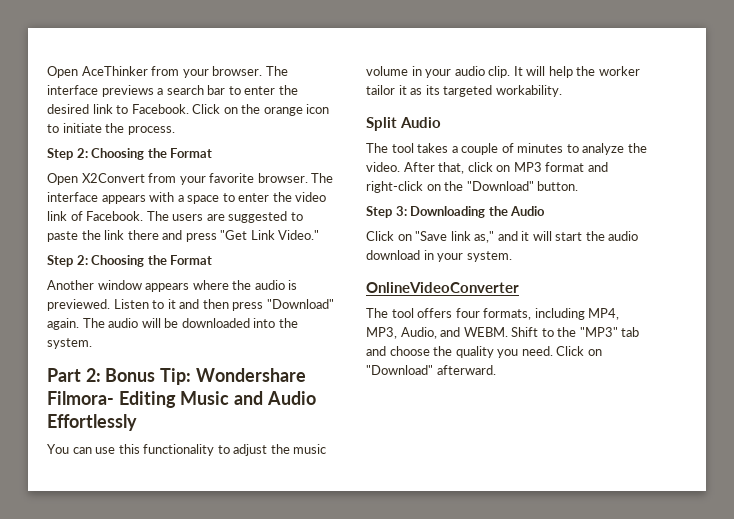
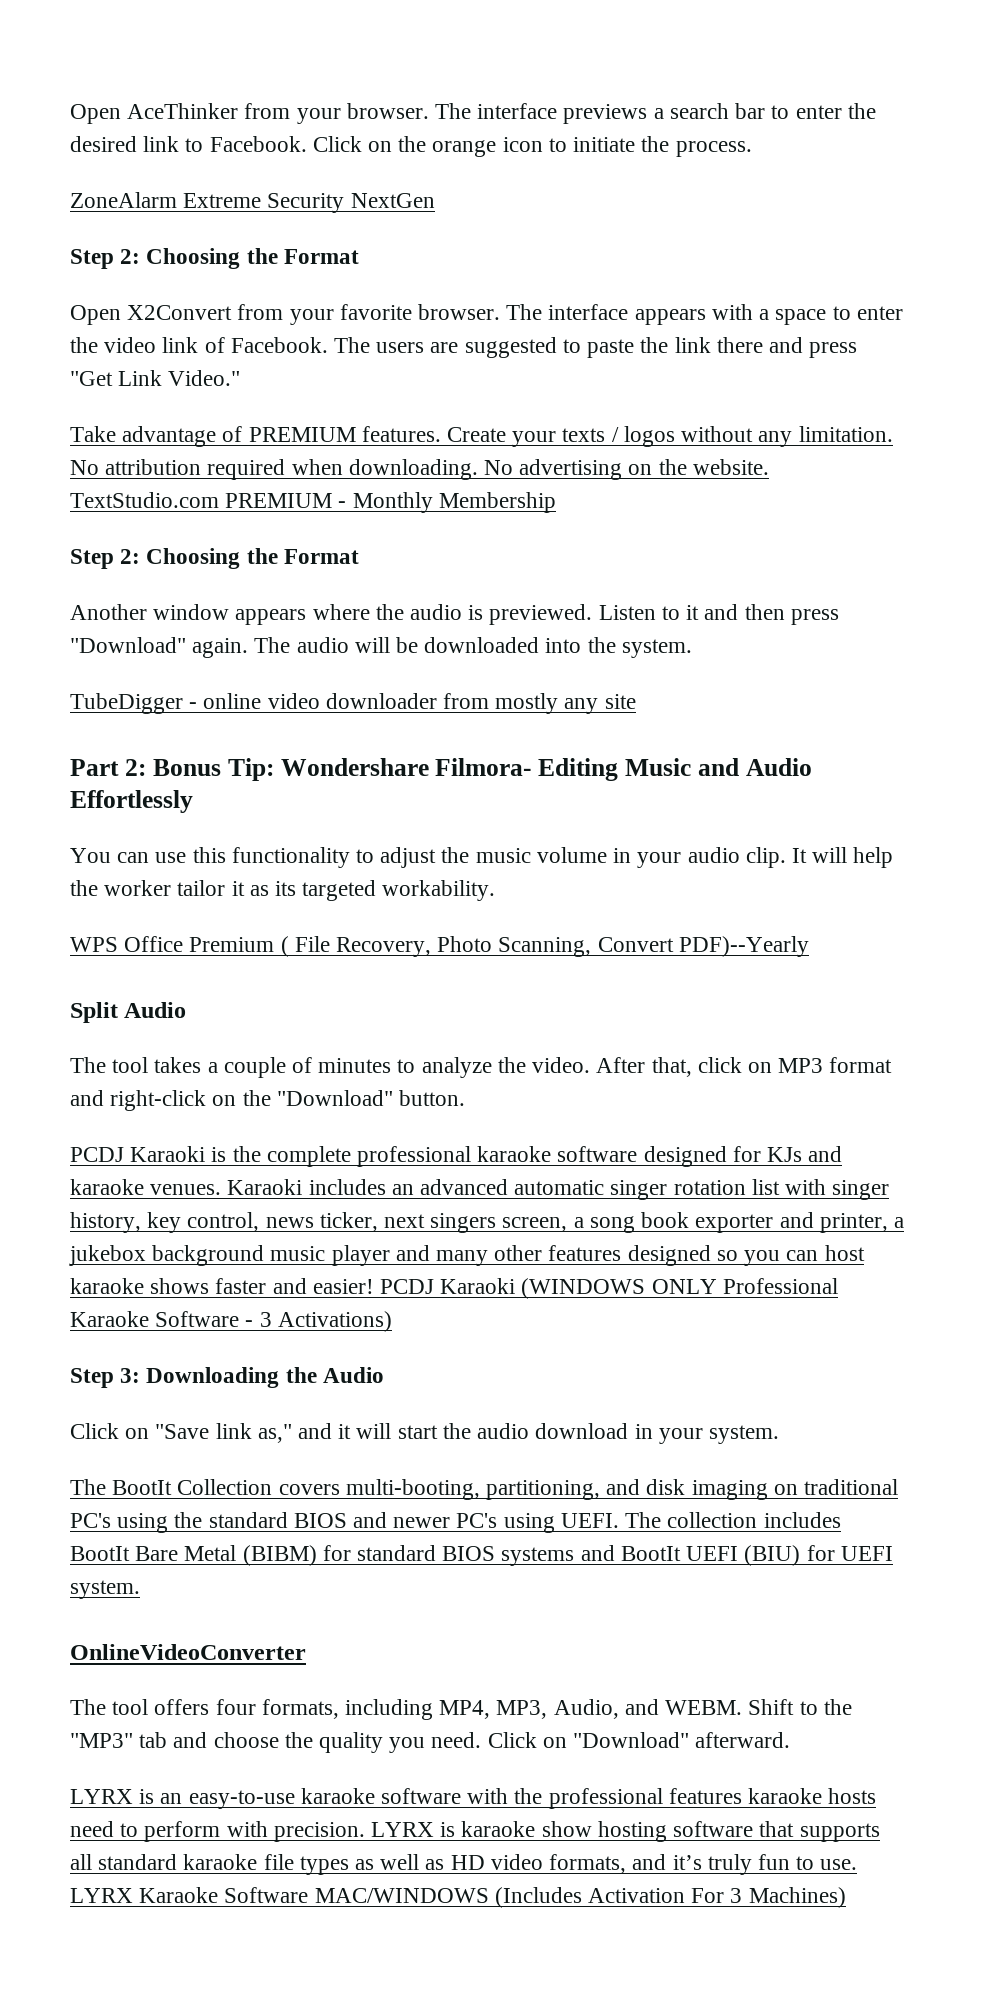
(175, 130) none -> [70,192,435,213] // ZoneAlarm Extreme Security NextGen
(320, 235) none -> [70,426,893,447] [70,459,769,480] [70,492,556,513] // Take advantage of PREMIUM features. Create your texts / logos without any limitation. No attribution required when downloading. No advertising on the website. TextStudio.com PREMIUM - Monthly Membership
(92, 343) none -> [70,693,636,714] // TubeDigger - online video downloader from mostly any site
(562, 91) none -> [70,936,809,957] // WPS Office Premium ( File Recovery, Photo Scanning, Convert PDF)--Yearly
(579, 186) none -> [70,1146,843,1167] [70,1179,890,1200] [70,1212,904,1233] [69,1245,865,1266] [70,1278,838,1299] [70,1311,392,1332] // PCDJ Karaoki is the complete professional karaoke software designed for KJs and karaoke venues. Karaoki includes an advanced automatic singer rotation list with singer history, key control, news ticker, next singers screen, a song book exporter and printer, a jukebox background music player and many other features designed so you can host karaoke shows faster and easier! PCDJ Karaoki (WINDOWS ONLY Professional Karaoke Software - 3 Activations)
(512, 256) none -> [70,1479,899,1500] [70,1512,841,1533] [70,1545,893,1566] [70,1580,140,1599] // The BootIt Collection covers multi-booting, partitioning, and disk imaging on traditional PC's using the standard BIOS and newer PC's using UEFI. The collection includes BootIt Bare Metal (BIBM) for standard BIOS systems and BootIt UEFI (BIU) for UEFI system.
(496, 370) none -> [70,1788,877,1809] [70,1821,880,1842] [70,1854,858,1875] [70,1887,846,1908] // LYRX is an easy-to-use karaoke software with the professional features karaoke hosts need to perform with precision. LYRX is karaoke show hosting software that supports all standard karaoke file types as well as HD video formats, and it’s truly fun to use. LYRX Karaoke Software MAC/WINDOWS (Includes Activation For 3 Machines)

